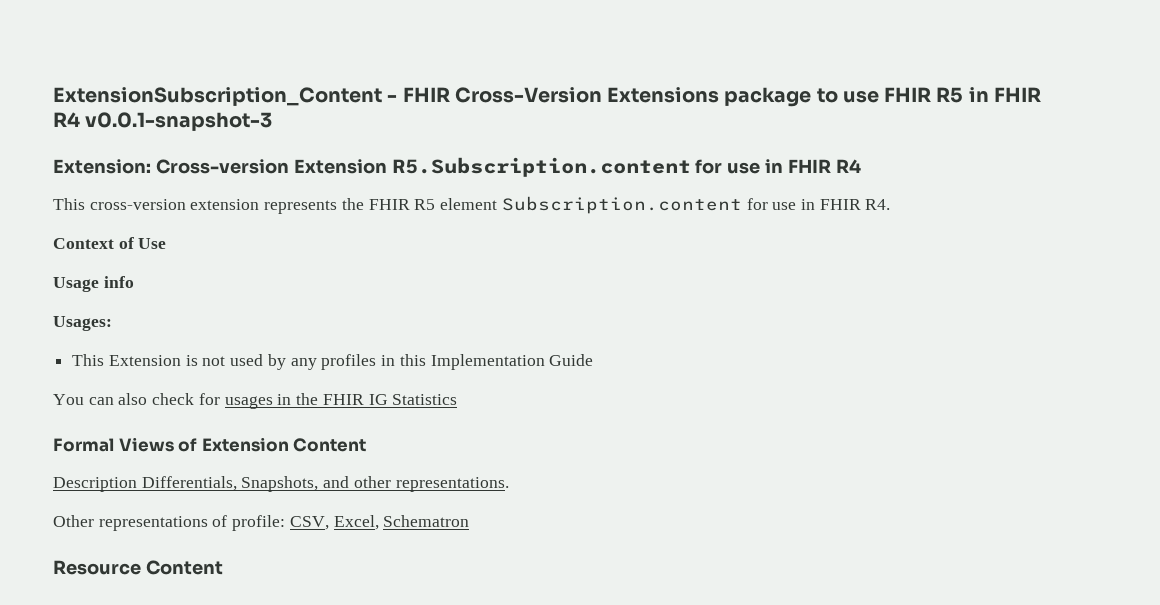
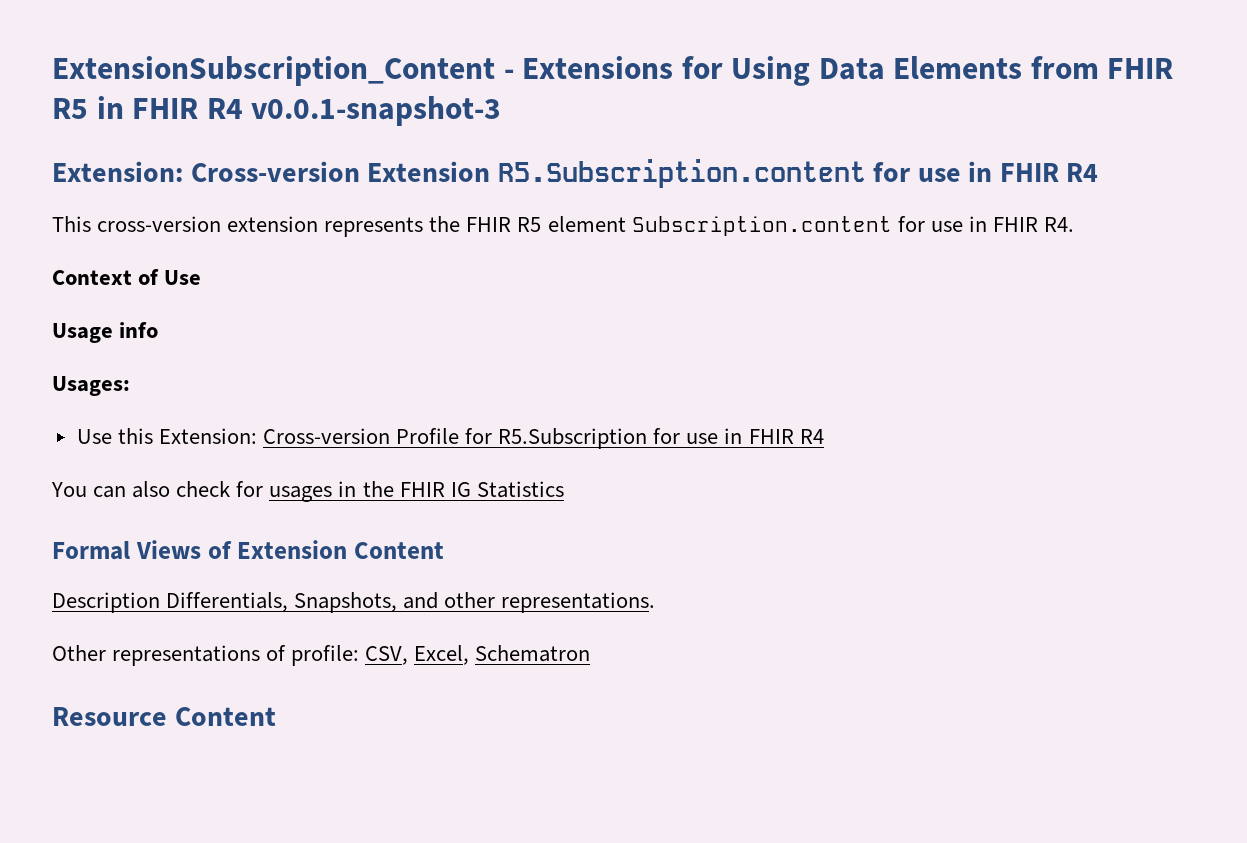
[402,87,879,107] FHIR Cross-Version Extensions package to use -> [522,56,1099,86] Extensions for Using Data Elements from
[72,354,594,370] This Extension is not used by any profiles in this Implementation Guide -> [76,428,824,449] Use this Extension: Cross-version Profile for R5.Subscription for use in FHIR R4

